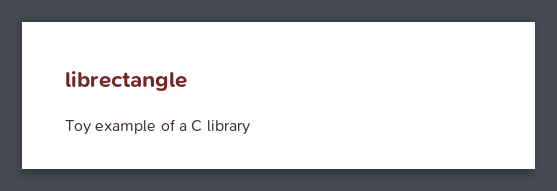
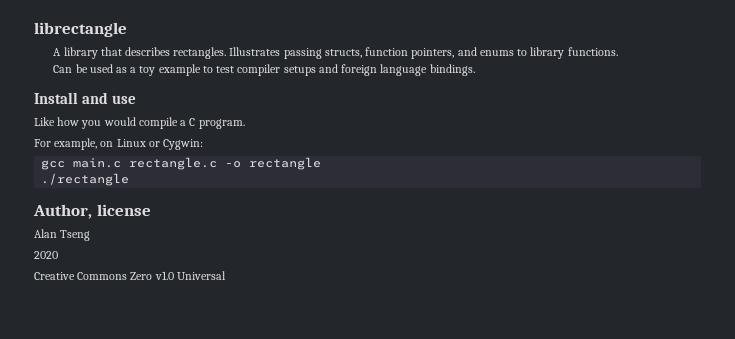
[65,119,250,135] Toy example of a C library -> [53,47,618,59] [53,64,475,76] [34,92,137,104] [34,117,245,129] [34,138,204,150] [41,157,322,170] [41,173,130,186] [33,204,151,219] [34,229,91,241] [34,251,58,259] [34,271,226,280] A library that describes rectangles. Illustrates passing structs, function pointers, and enums to library functions. // Can be used as a toy example to test compiler setups and foreign language bindings. // Install and use // Like how you would compile a C program. // For example, on Linux or Cygwin: // gcc main.c rectangle.c -o rectangle // ./rectangle // Author, license // Alan Tseng // 2020 // Creative Commons Zero v1.0 Universal

